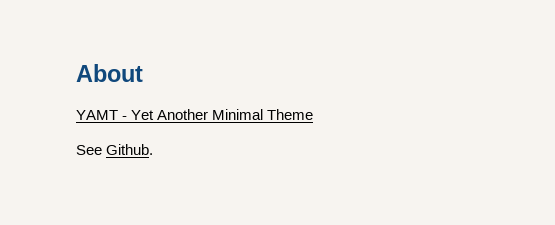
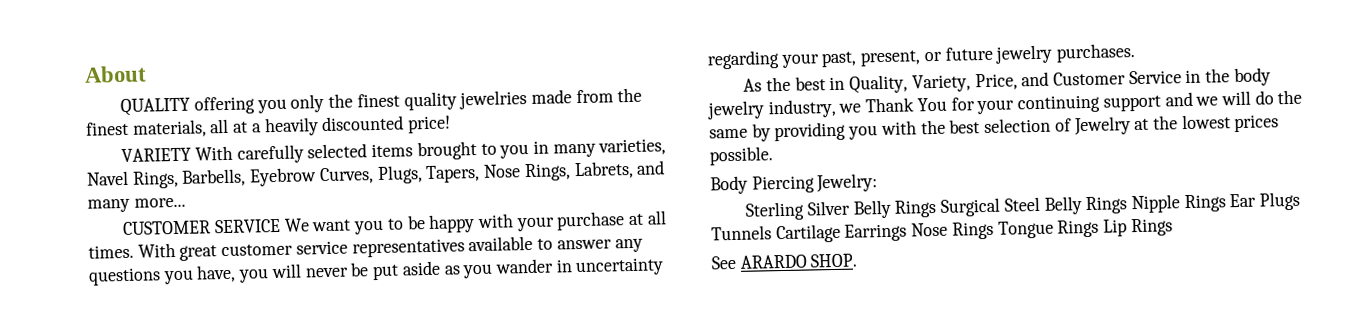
[76,109,314,120] YAMT - Yet Another Minimal Theme -> [120,87,643,117] [85,115,452,138] [121,138,667,164] [86,160,666,189] [87,197,186,213] [122,210,667,236] [88,235,643,261] [88,257,665,286] [707,43,1136,70] [743,67,1271,94] [707,89,1303,120] [709,114,1280,142] [709,146,773,166] [710,173,879,195] [745,191,1301,221] [711,218,1173,244] QUALITY offering you only the finest quality jewelries made from the finest materials, all at a heavily discounted price! // VARIETY With carefully selected items brought to you in many varieties, Navel Rings, Barbells, Eyebrow Curves, Plugs, Tapers, Nose Rings, Labrets, and many more... // CUSTOMER SERVICE We want you to be happy with your purchase at all times. With great customer service representatives available to answer any questions you have, you will never be put aside as you wander in uncertainty regarding your past, present, or future jewelry purchases. // As the best in Quality, Variety, Price, and Customer Service in the body jewelry industry, we Thank You for your continuing support and we will do the same by providing you with the best selection of Jewelry at the lowest prices possible. // Body Piercing Jewelry: // Sterling Silver Belly Rings Surgical Steel Belly Rings Nipple Rings Ear Plugs Tunnels Cartilage Earrings Nose Rings Tongue Rings Lip Rings
[106,144,154,155] Github. -> [739,253,858,269] ARARDO SHOP.

